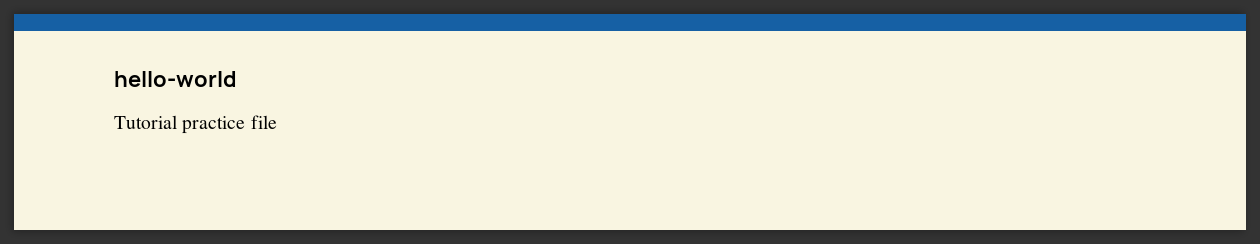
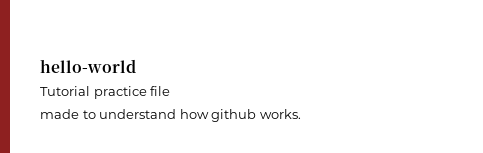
(277, 122) none -> [40,109,301,122] // made to understand how github works.

